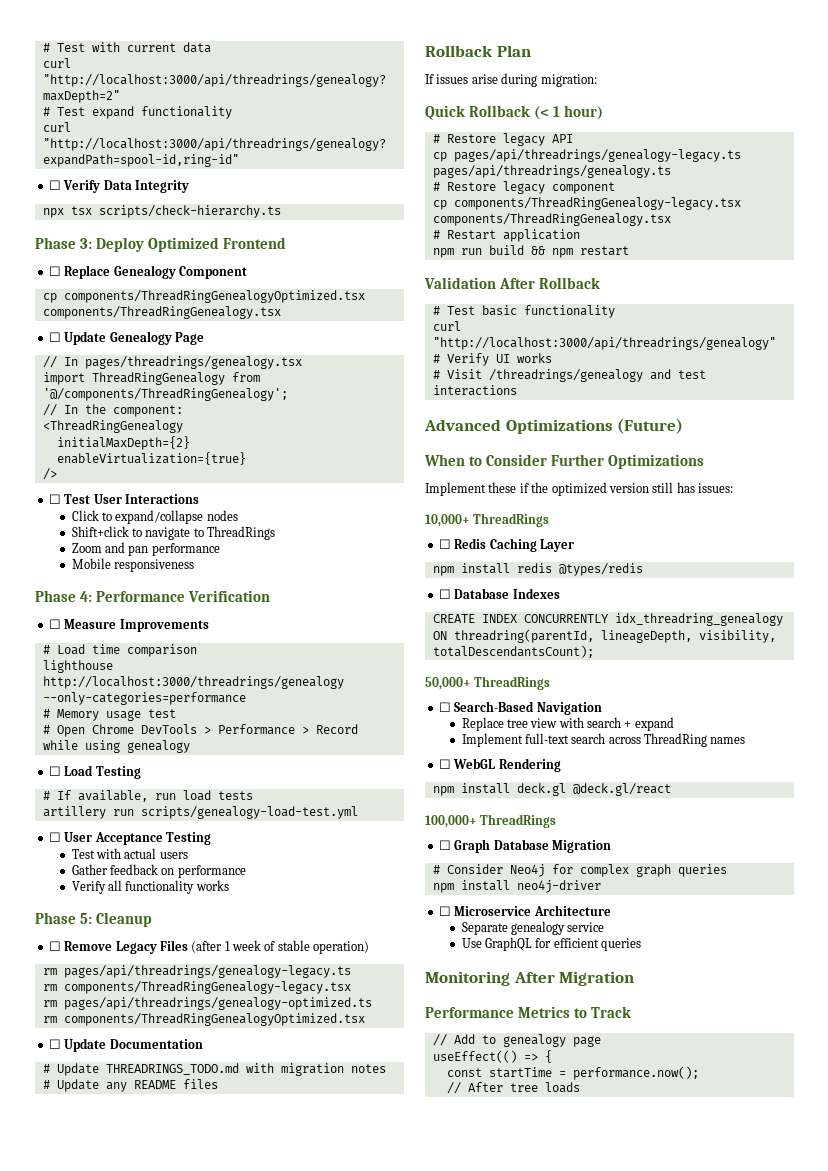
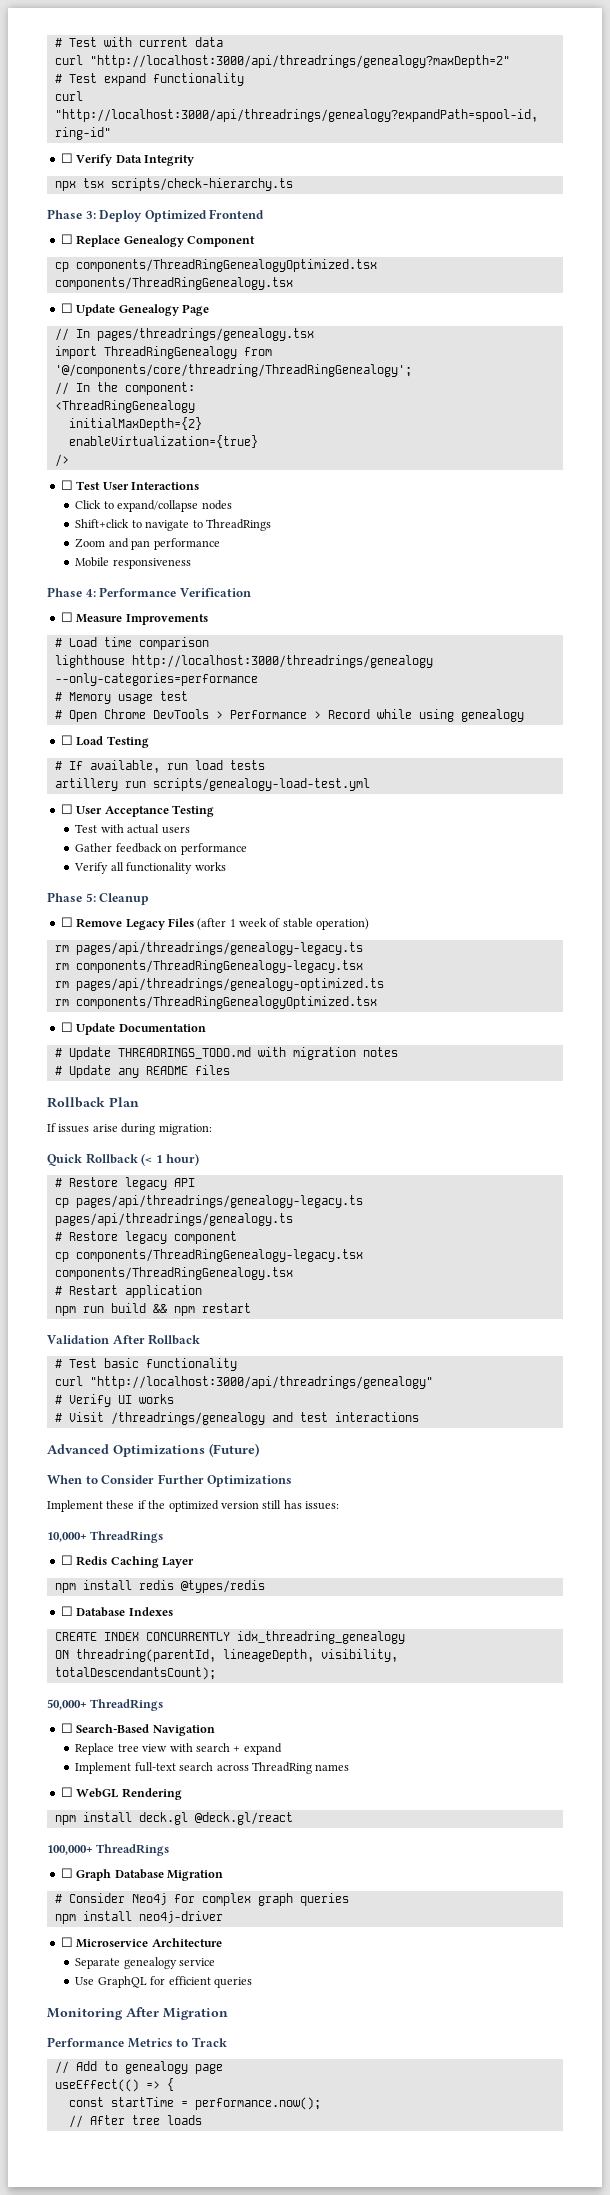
[42,388,288,401] '@/components/ThreadRingGenealogy'; -> [54,364,412,377] '@/components/core/threadring/ThreadRingGenealogy';

